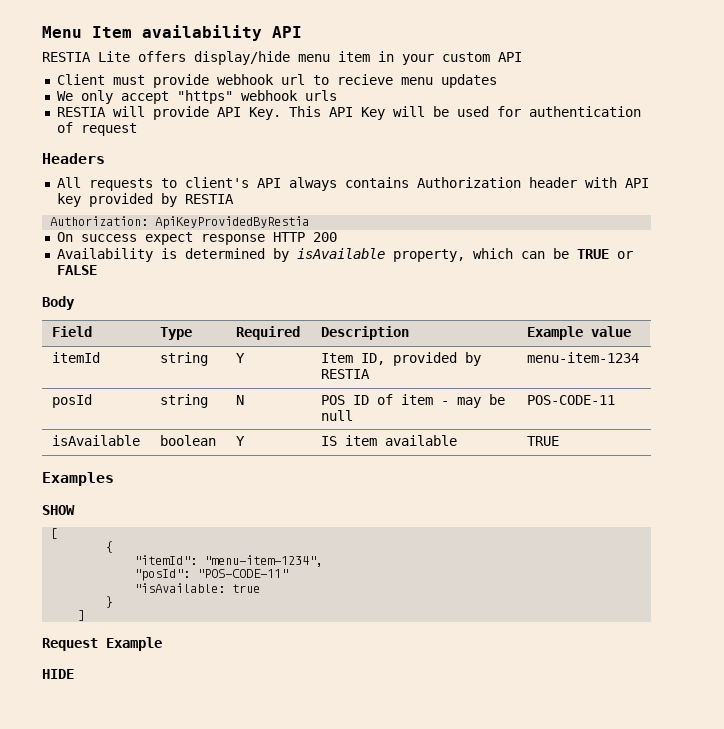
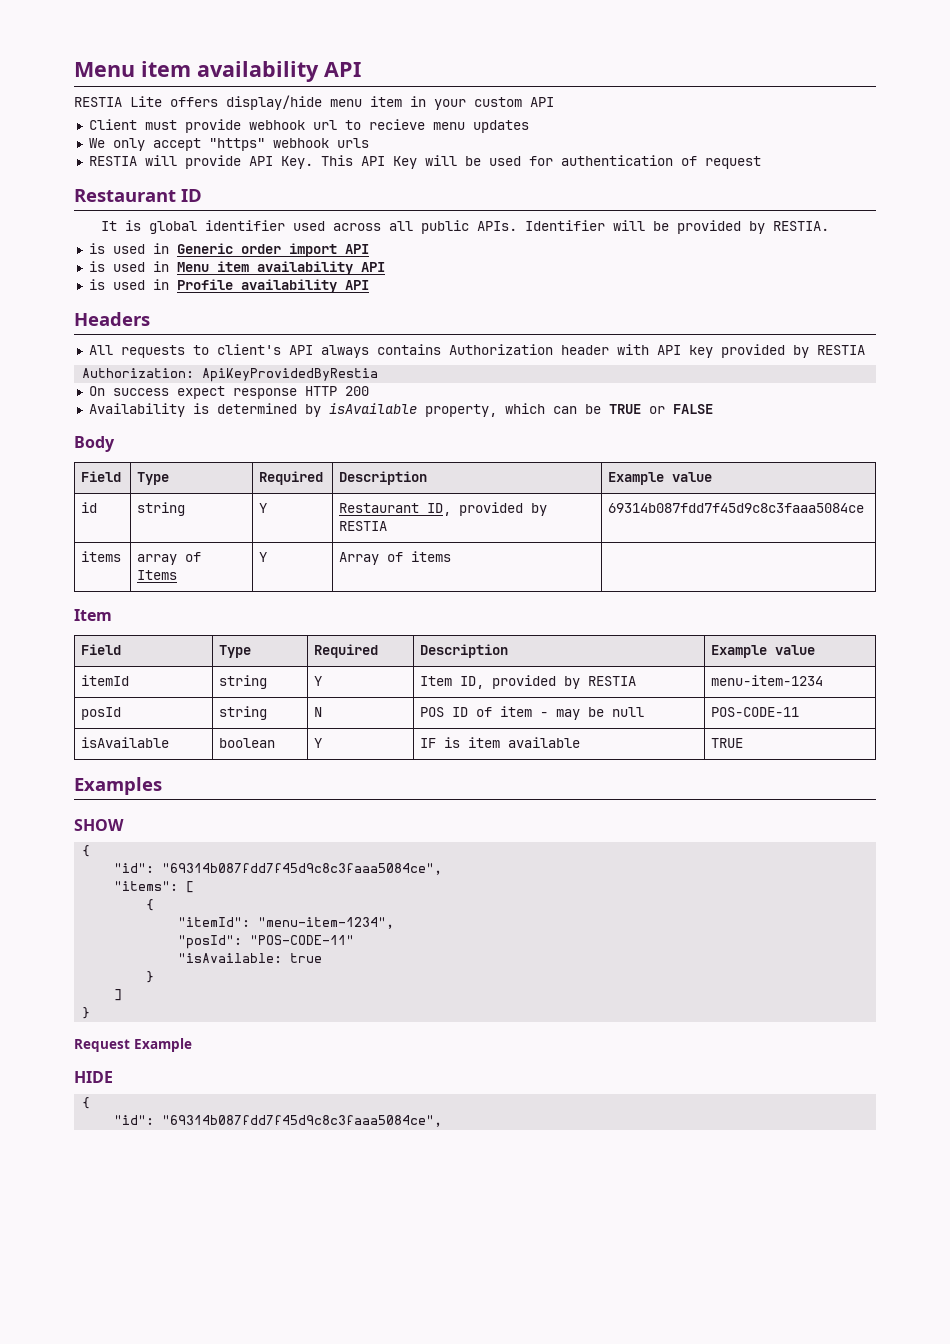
[42,26,132,38] Menu Item -> [74,61,191,77] Menu item
(137, 129) none -> [74,189,202,202] [101,220,830,234] [88,243,369,257] [88,261,385,275] [88,279,369,293] // Restaurant ID // It is global identifier used across all public APIs. Identifier will be provided by RESTIA. // is used in Generic order import API // is used in Menu item availability API // is used in Profile availability API
(631, 331) none -> [81,502,98,513] [137,502,186,516] [259,503,268,513] [339,502,548,516] [339,521,388,531] [608,503,865,513] [81,551,122,562] [137,552,202,565] [137,570,178,580] [259,552,268,562] [339,551,452,565] [74,609,112,621] [81,644,122,655] [219,645,252,658] [314,644,379,658] [420,644,509,658] [711,645,816,658] // id | string | Y | Restaurant ID, provided by RESTIA | 69314b087fdd7f45d9c8c3faaa5084ce // items | array of Items | Y | Array of items | // Item // Field | Type | Required | Description | Example value
[320,436,337,446] IS -> [420,737,461,748] IF is
(75, 510) none -> [82,845,91,857] [114,863,443,875] [114,881,179,891] { // "id": "69314b087fdd7f45d9c8c3faaa5084ce", // "items":
(86, 615) none -> [82,1007,91,1019] // }
(74, 674) none -> [82,1097,91,1109] [114,1115,443,1127] // { // "id": "69314b087fdd7f45d9c8c3faaa5084ce",

